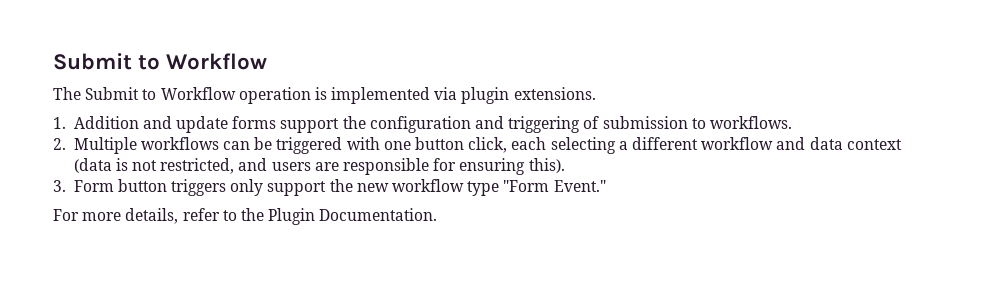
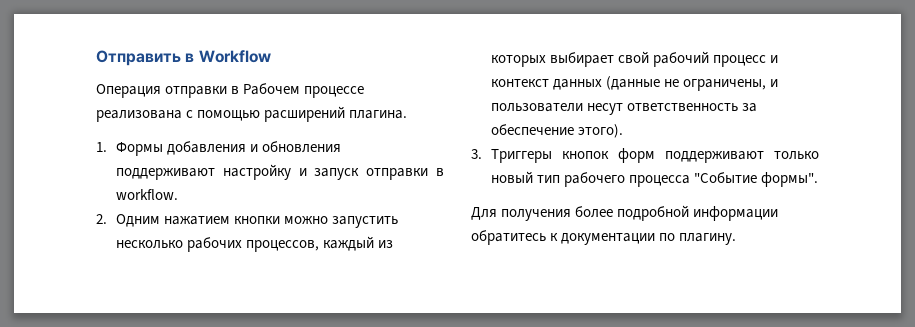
[53,53,161,70] Submit to -> [96,50,195,66] Отправить в
[53,87,596,104] [53,116,792,133] [53,137,902,154] [73,158,565,175] [53,179,606,196] [53,208,438,225] The Submit to Workflow operation is implemented via plugin extensions. // 1. Addition and update forms support the configuration and triggering of submission to workflows. // 2. Multiple workflows can be triggered with one button click, each selecting a different workflow and data context (data is not restricted, and users are responsible for ensuring this). // 3. Form button triggers only support the new workflow type "Form Event." // For more details, refer to the Plugin Documentation. -> [96,83,365,98] [96,106,408,122] [96,141,342,156] [116,164,444,180] [116,189,179,200] [96,214,399,228] [116,236,394,252] [491,51,779,67] [491,76,779,91] [491,103,758,115] [491,124,624,138] [471,148,819,163] [491,171,819,187] [471,205,779,221] [471,230,737,245] Операция отправки в Рабочем процессе реализована с помощью расширений плагина. // 1. Формы добавления и обновления поддерживают настройку и запуск отправки в workflow. // 2. Одним нажатием кнопки можно запустить несколько рабочих процессов, каждый из которых выбирает свой рабочий процесс и контекст данных (данные не ограничены, и пользователи несут ответственность за обеспечение этого). // 3. Триггеры кнопок форм поддерживают только новый тип рабочего процесса "Событие формы". // Для получения более подробной информации обратитесь к документации по плагину.

